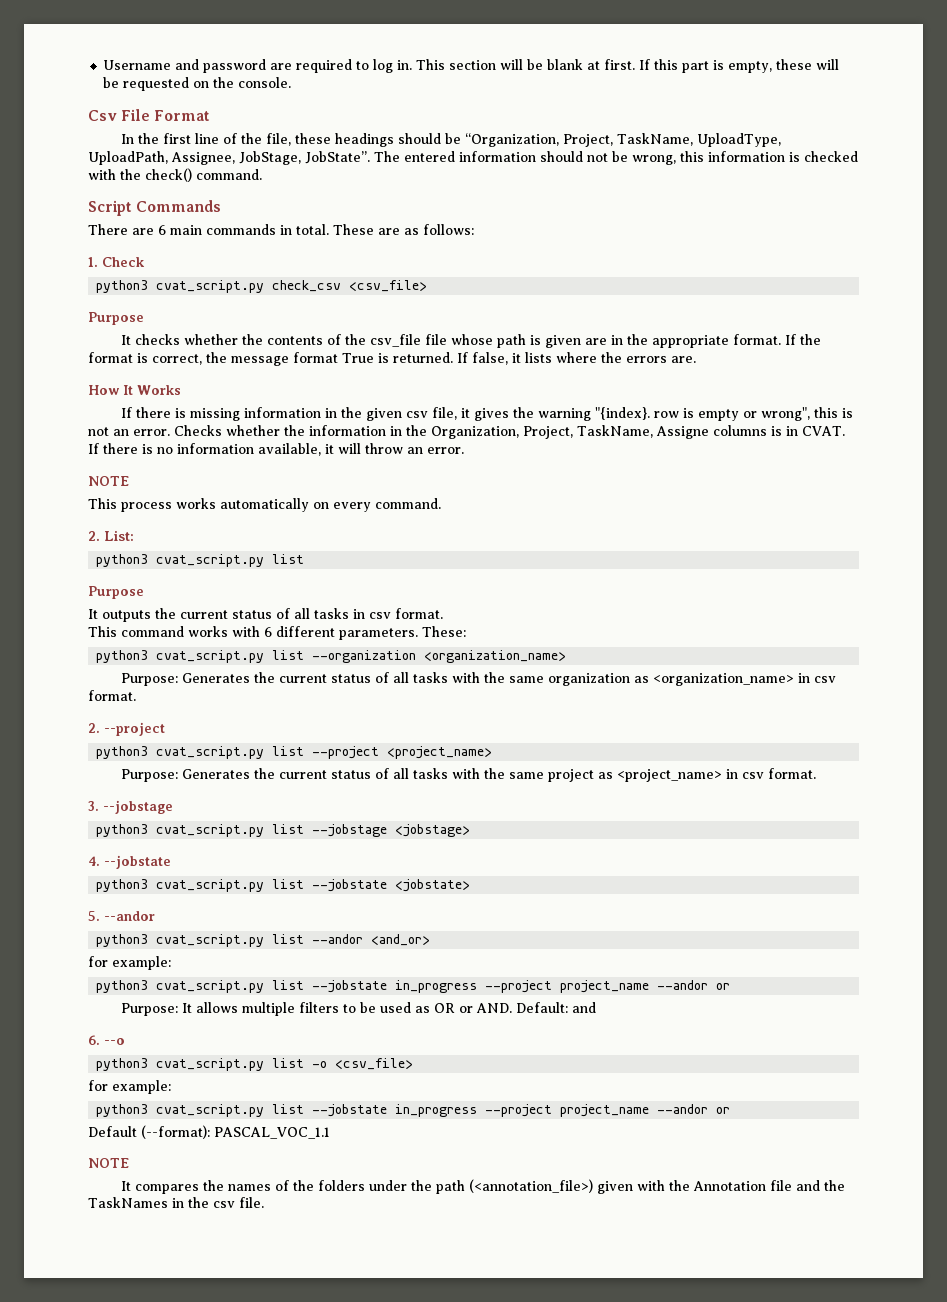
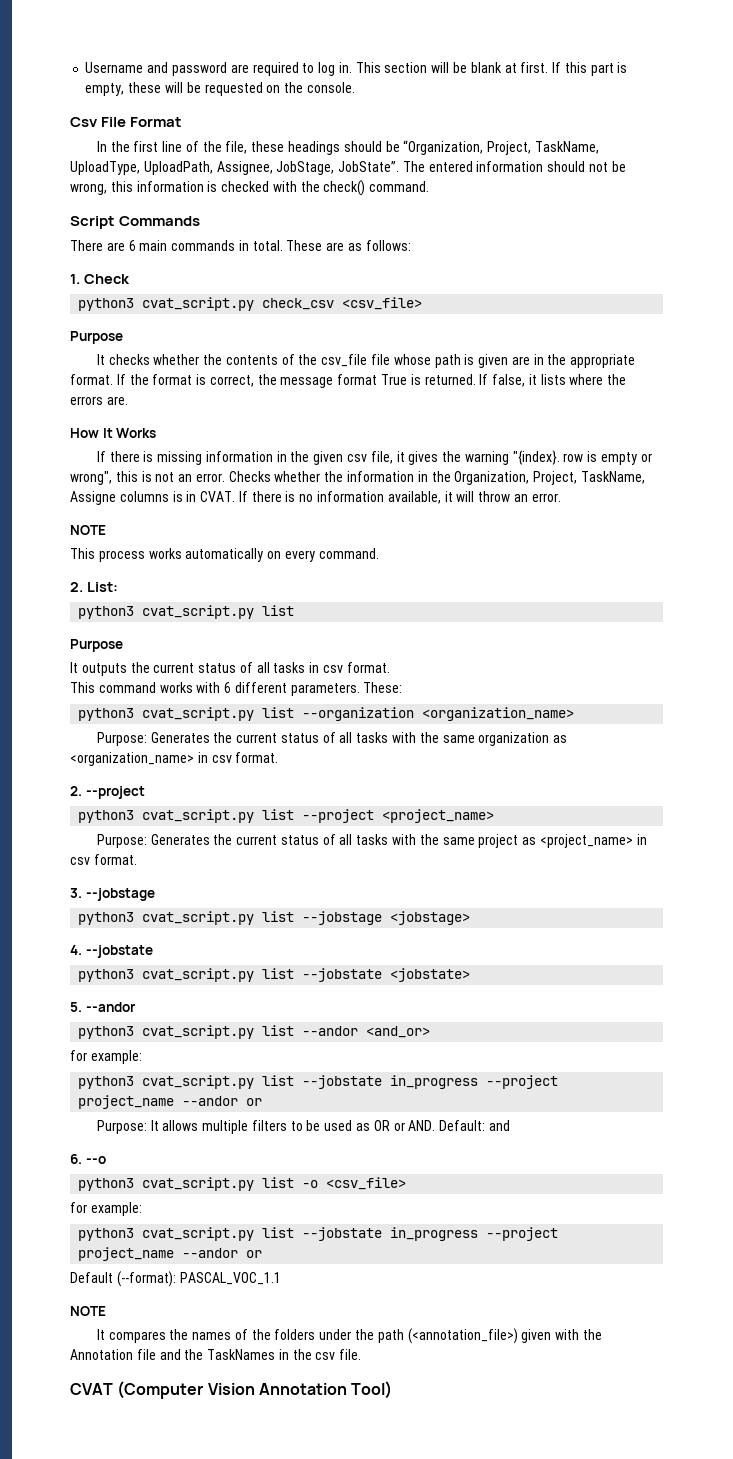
(264, 1202) none -> [70,1381,393,1399] // CVAT (Computer Vision Annotation Tool)

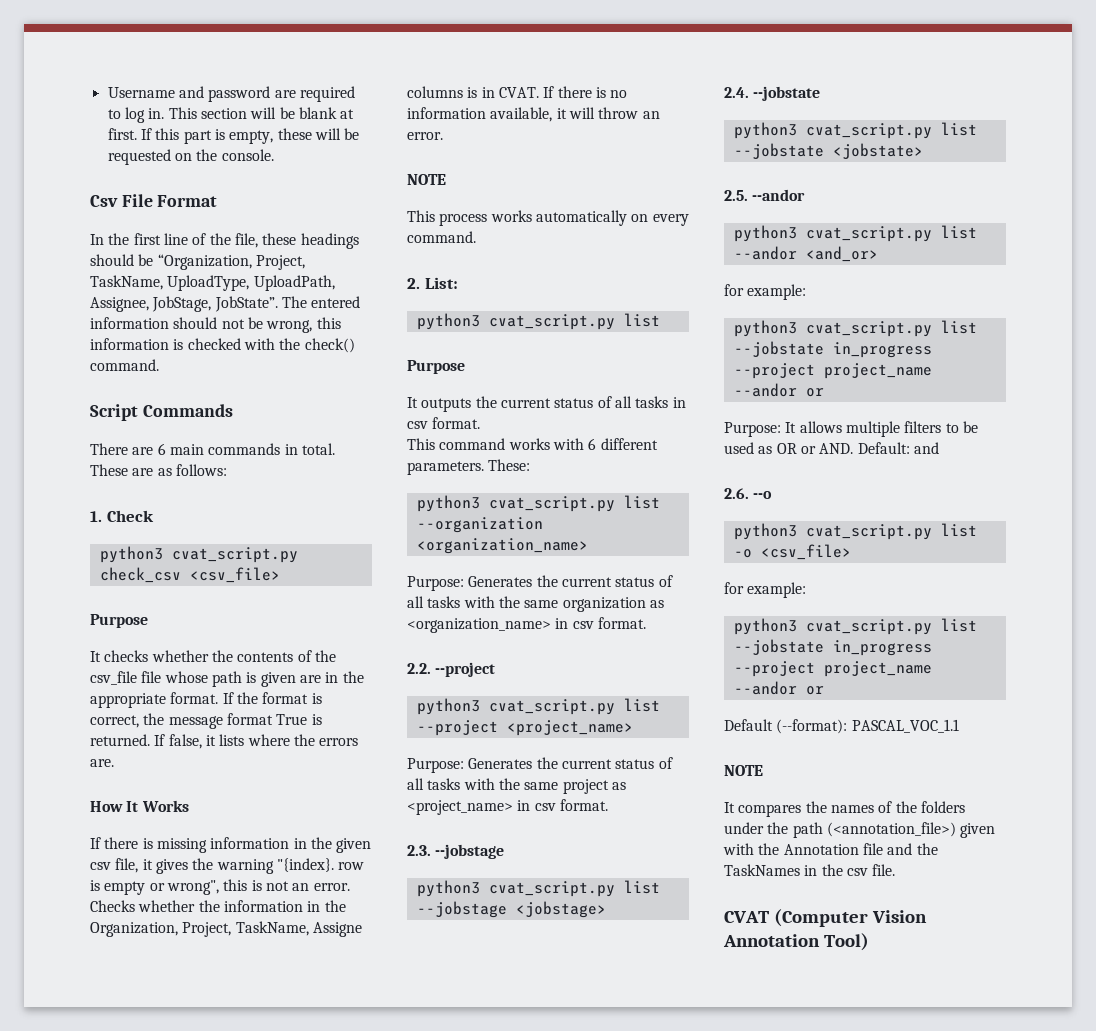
[70,786,82,796] 2. -> [407,663,431,674] 2.2.
[70,888,82,898] 3. -> [407,845,431,856] 2.3.
[70,945,82,955] 4. -> [724,87,749,98] 2.4.
[70,1002,82,1012] 5. -> [724,190,748,201] 2.5.
[70,1154,82,1164] 6. -> [724,488,749,499] 2.6.

